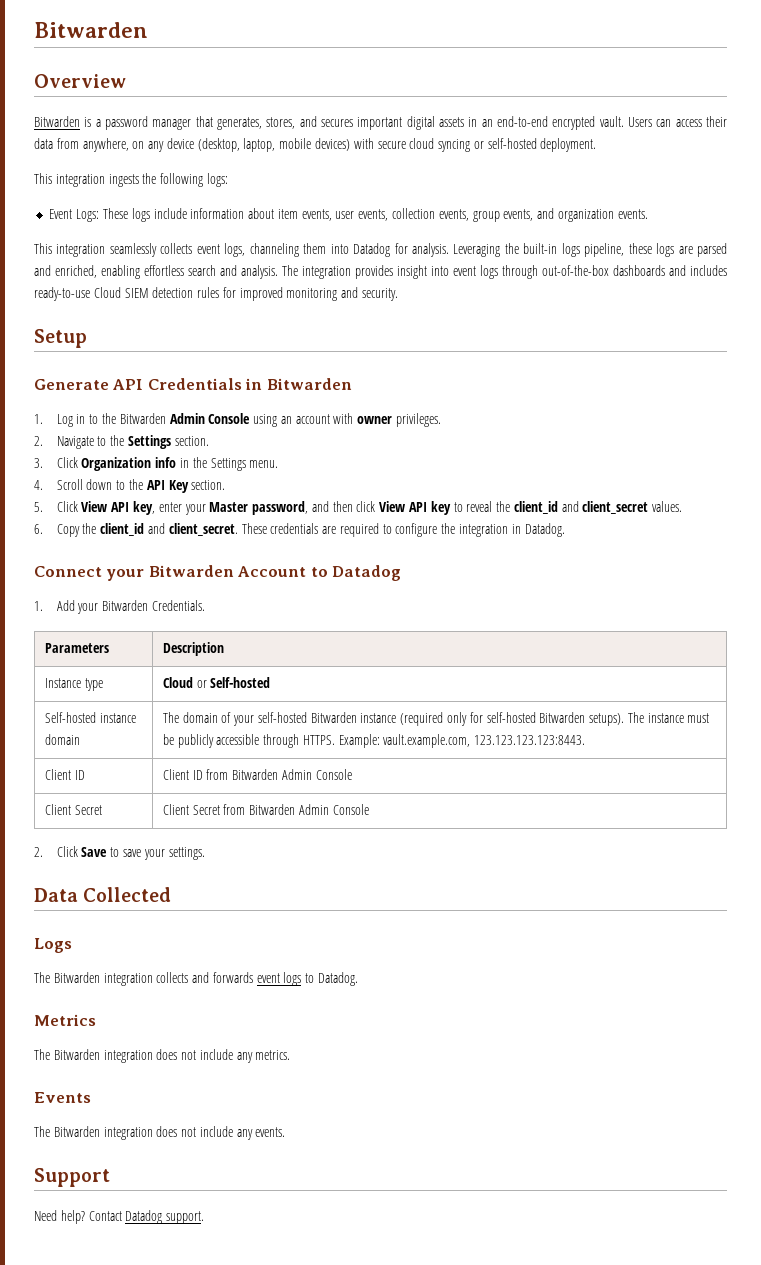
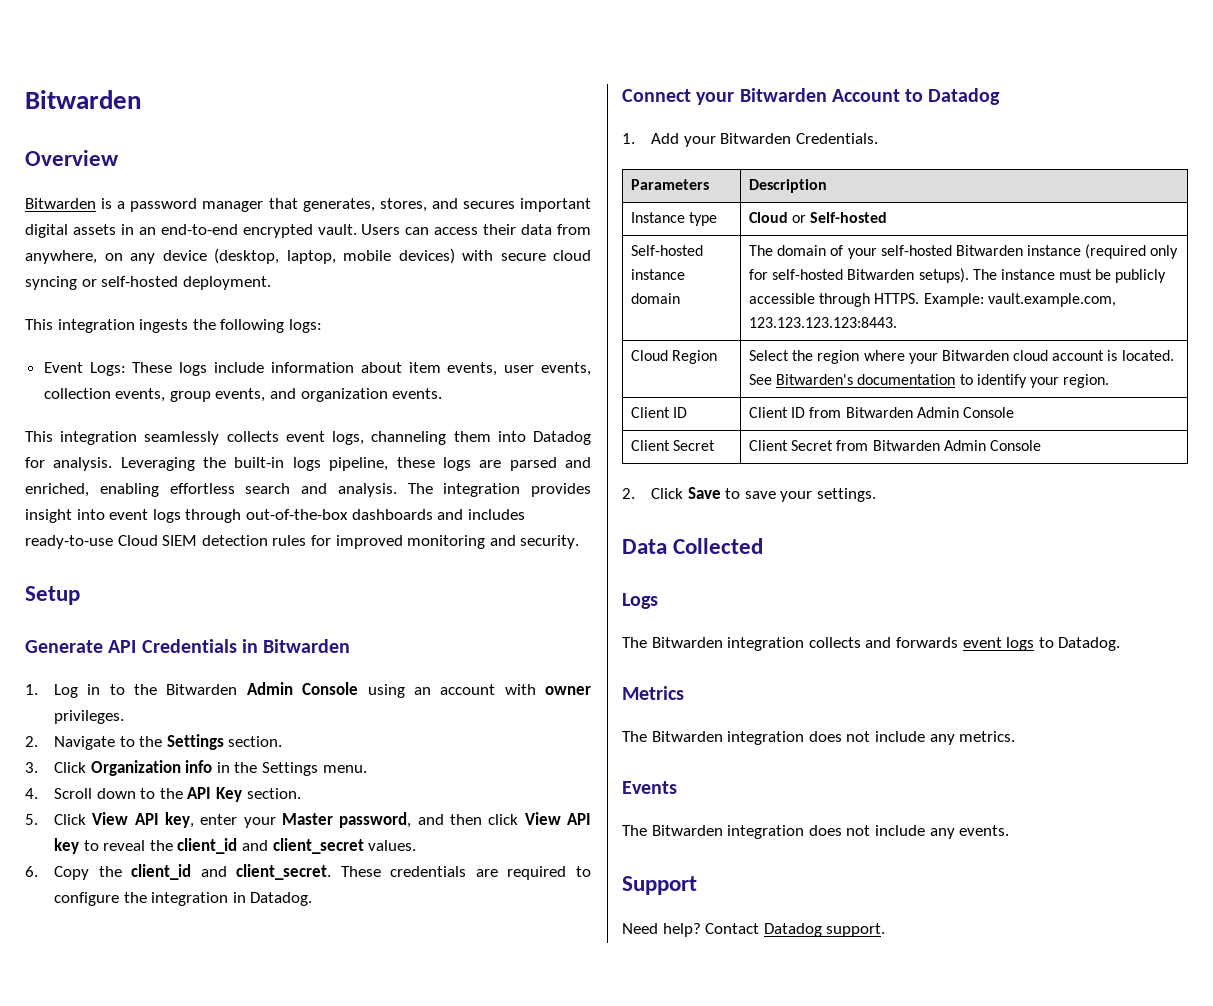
(586, 740) none -> [631,350,718,364] [749,350,1174,364] [749,374,1110,388] // Cloud Region | Select the region where your Bitwarden cloud account is located. See Bitwarden's documentation to identify your region.

